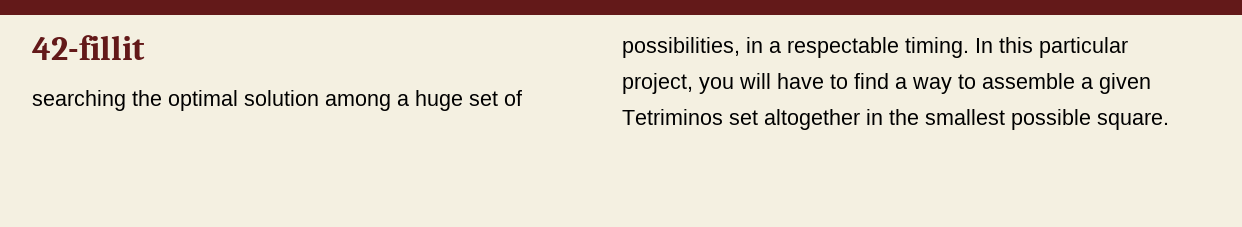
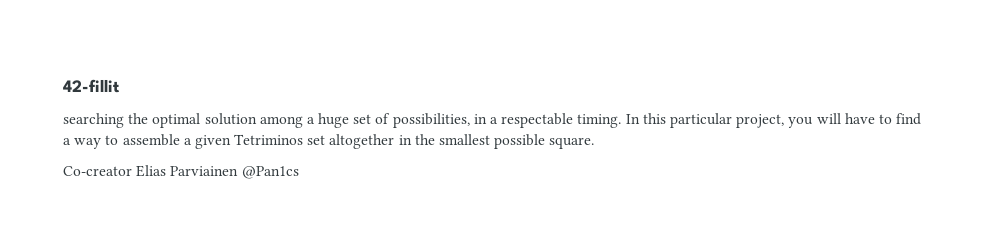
(1169, 121) none -> [63,165,299,179] // Co-creator Elias Parviainen @Pan1cs

